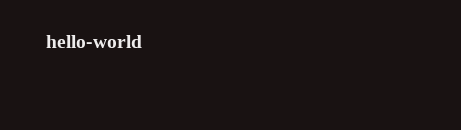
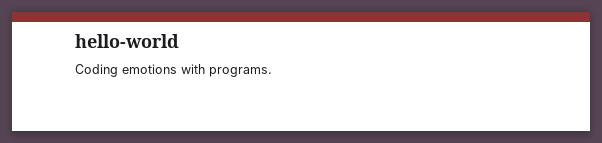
(142, 41) none -> [75,64,272,77] // Coding emotions with programs.

